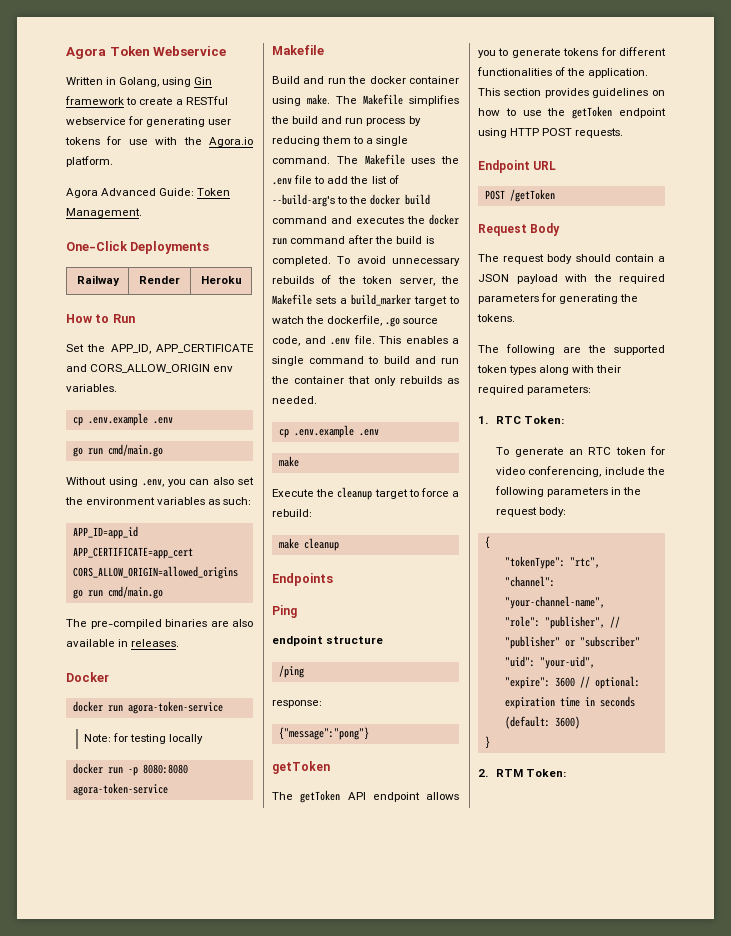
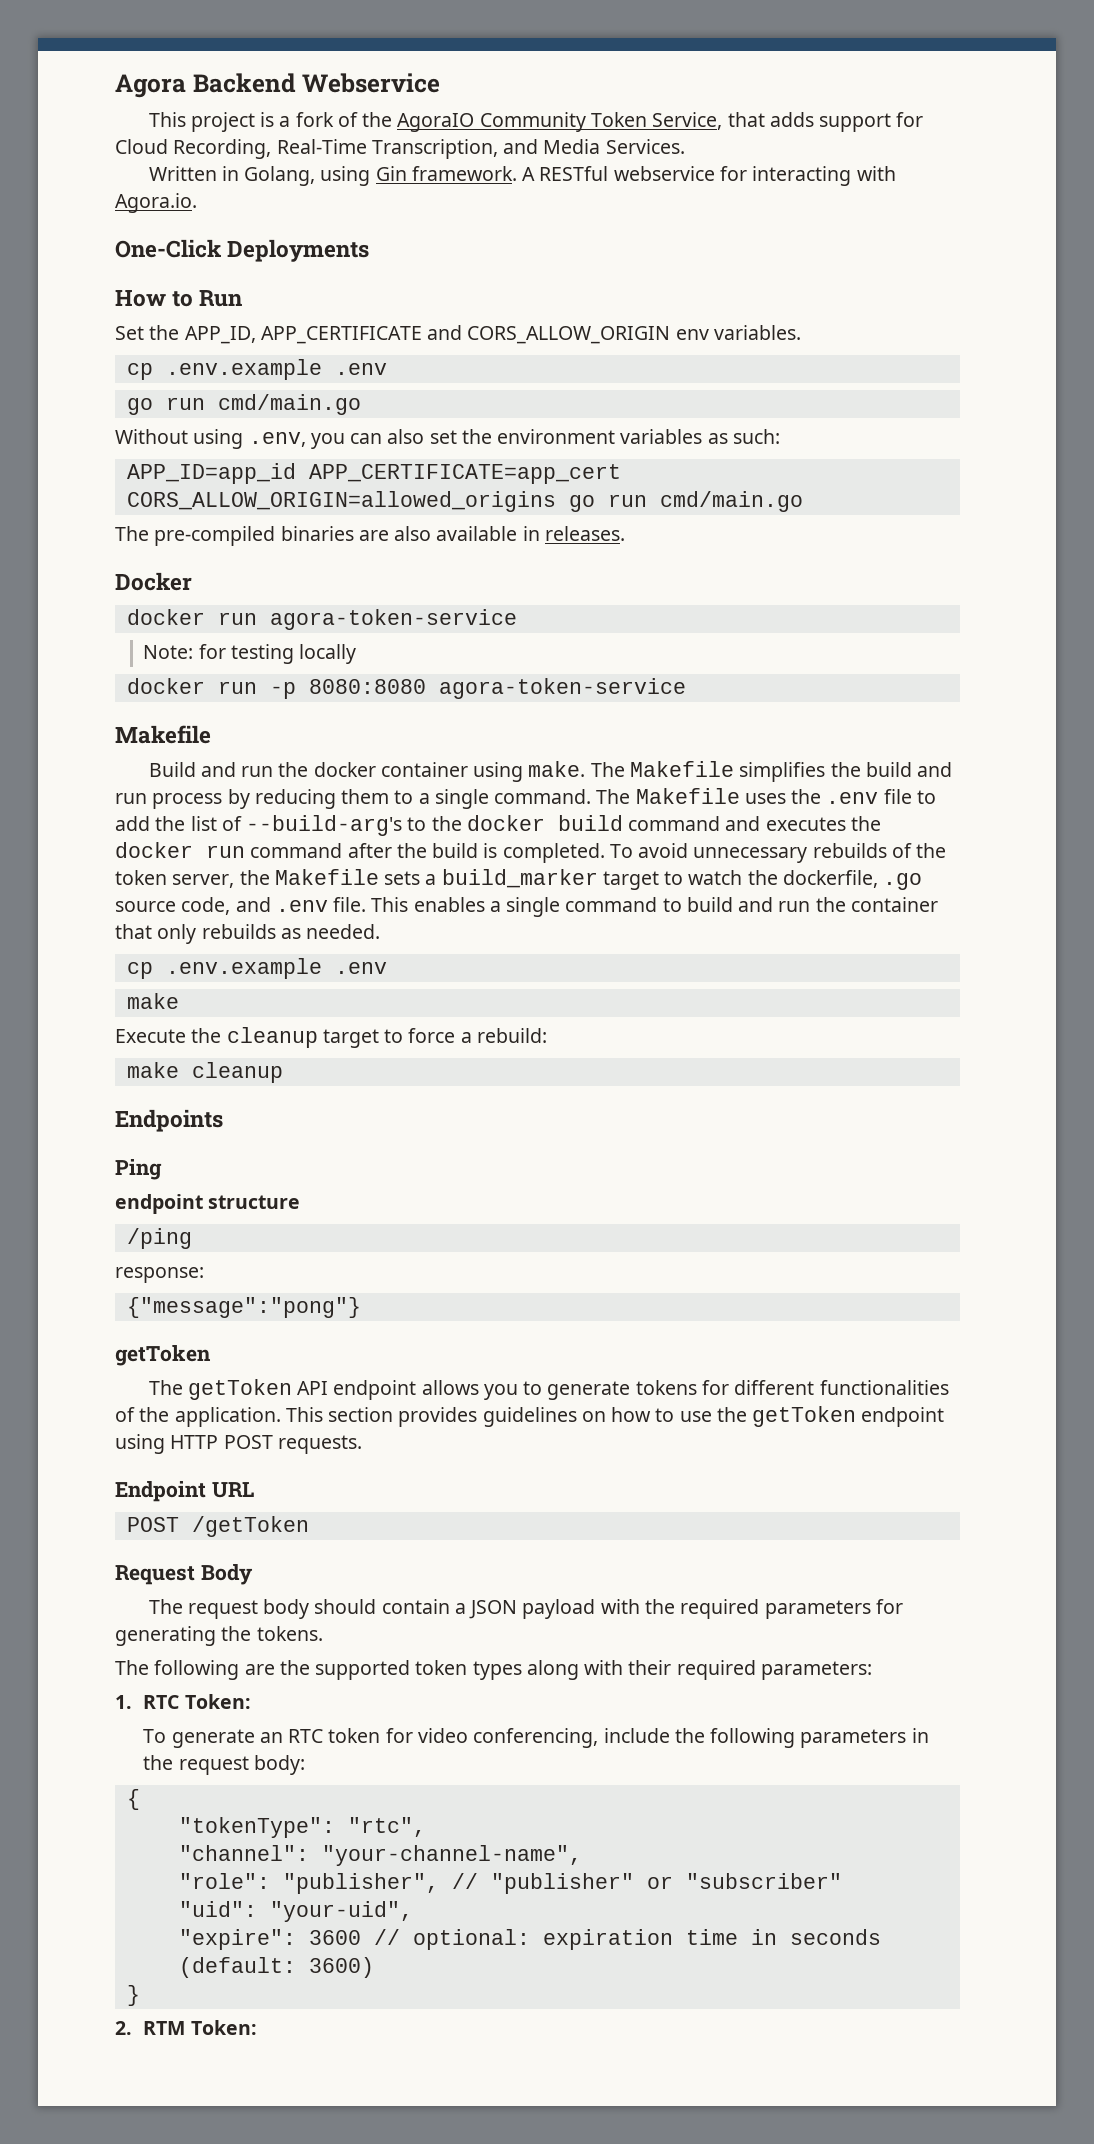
[66,46,227,59] Agora Token Webservice -> [115,73,441,98] [148,112,924,132] [115,139,685,159] Agora Backend Webservice // This project is a fork of the AgoraIO Community Token Service, that adds support for Cloud Recording, Real-Time Transcription, and Media Services.
[65,96,229,105] [66,116,232,127] [65,136,254,147] [66,156,113,167] [66,188,231,198] [66,208,142,218] framework to create a RESTful webservice for generating user tokens for use with the Agora.io platform. // Agora Advanced Guide: Token Management. -> [411,166,896,186] [115,193,197,213] framework. A RESTful webservice for interacting with Agora.io.
[76,275,120,286] [139,276,180,284] [200,276,242,284] // Railway | Render | Heroku -> (370, 250) none

